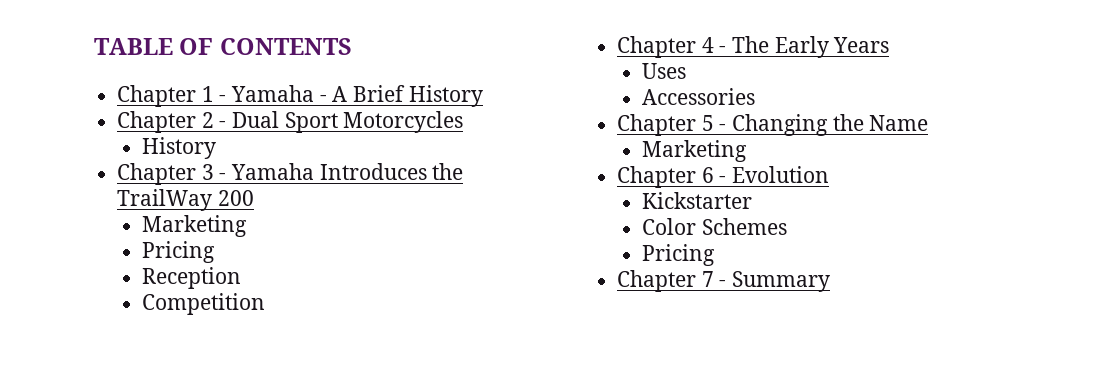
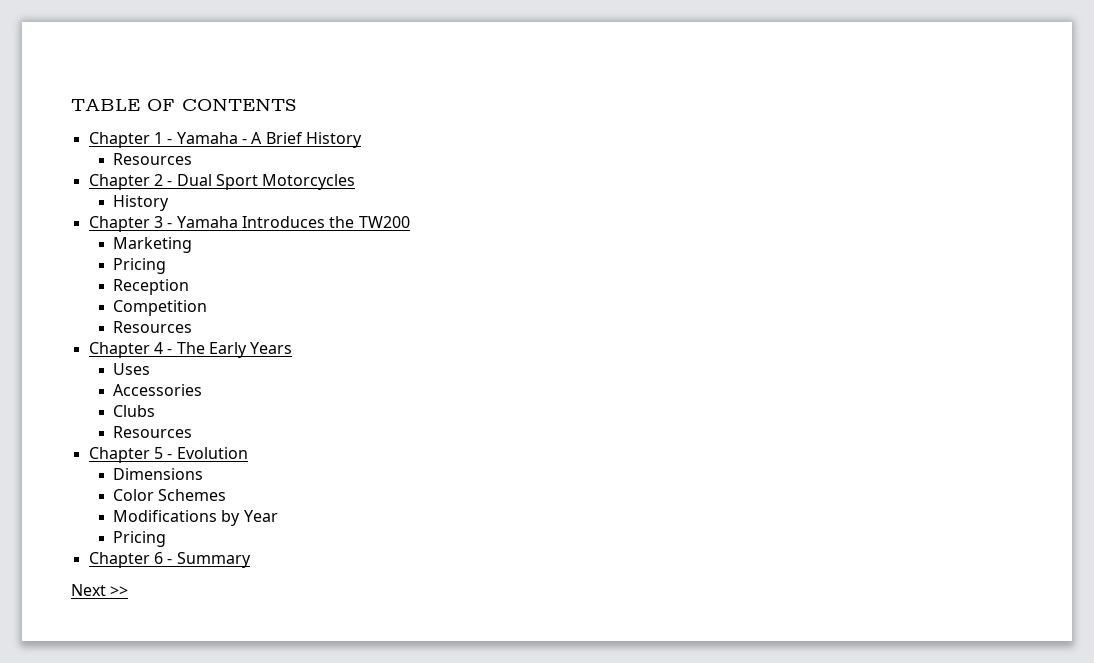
(483, 96) none -> [113,153,193,165] // Resources
[117,189,254,211] TrailWay 200 -> [358,216,410,228] TW200
(265, 304) none -> [113,321,193,333] // Resources
(755, 96) none -> [113,405,156,417] [113,426,193,438] // Clubs // Resources
[732,114,929,136] [641,140,747,162] [617,166,830,188] [641,192,752,209] [641,218,787,235] [641,244,715,266] [617,270,831,292] Changing the Name // Marketing // Chapter 6 - Evolution // Kickstarter // Color Schemes // Pricing // Chapter 7 - Summary -> [176,447,248,459] [113,468,204,480] [113,489,227,501] [113,510,278,526] [113,531,167,547] [88,552,251,568] [71,584,129,596] Evolution // Dimensions // Color Schemes // Modifications by Year // Pricing // Chapter 6 - Summary // Next >>

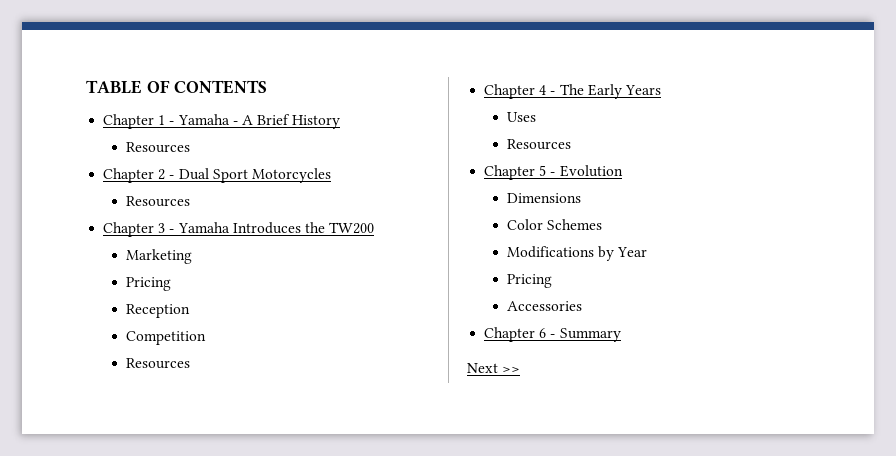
[113,195,170,211] History -> [126,196,191,207] Resources
[113,384,203,396] [113,405,156,417] // Accessories // Clubs -> (537, 117) none
(167, 539) none -> [507,301,583,311] // Accessories

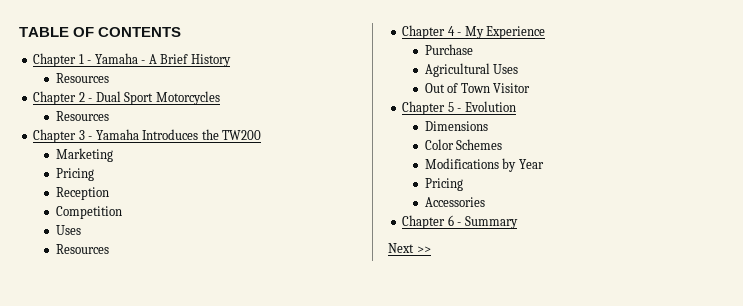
(207, 338) none -> [55,225,81,235] // Uses
[559,84,661,99] [507,112,537,122] [507,139,572,150] The Early Years // Uses // Resources -> [464,26,546,39] [424,44,473,55] [424,63,519,77] [424,83,531,93] My Experience // Purchase // Agricultural Uses // Out of Town Visitor

